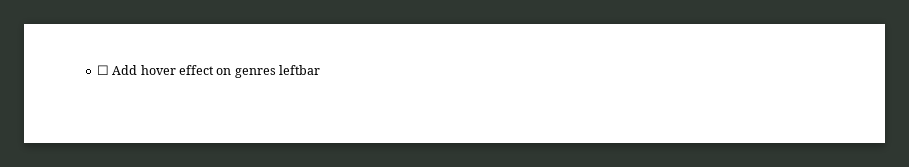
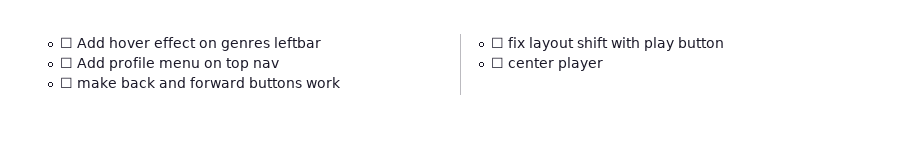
(320, 70) none -> [59,57,279,71] [59,77,341,88] [490,37,724,51] [490,57,603,71] // ☐ Add profile menu on top nav // ☐ make back and forward buttons work // ☐ fix layout shift with play button // ☐ center player

